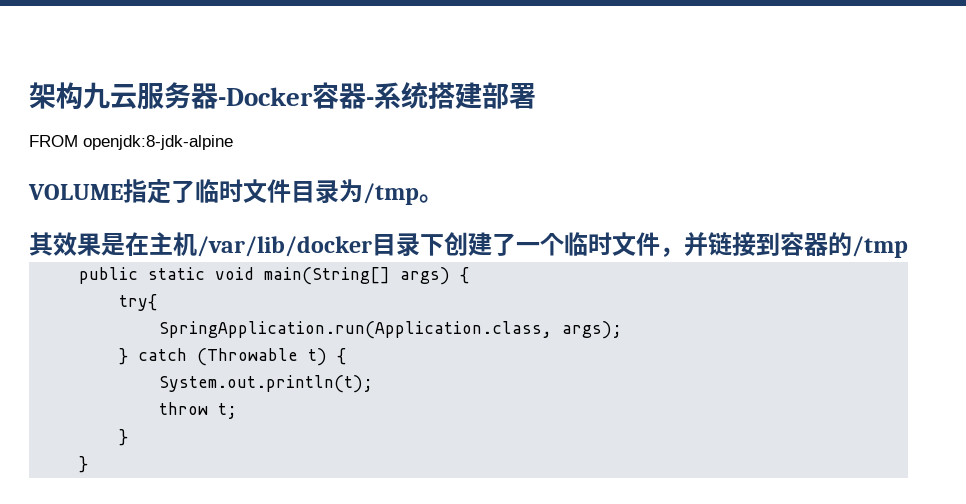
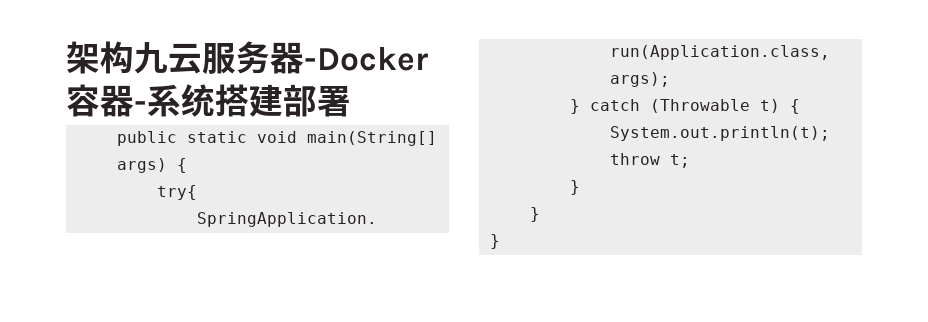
[29,135,233,150] [28,179,443,205] [29,232,908,258] // FROM openjdk:8-jdk-alpine // VOLUME指定了临时文件目录为/tmp。 // 其效果是在主机/var/lib/docker目录下创建了一个临时文件，并链接到容器的/tmp -> (351, 101) none
(89, 464) none -> [490,234,501,249] // }

